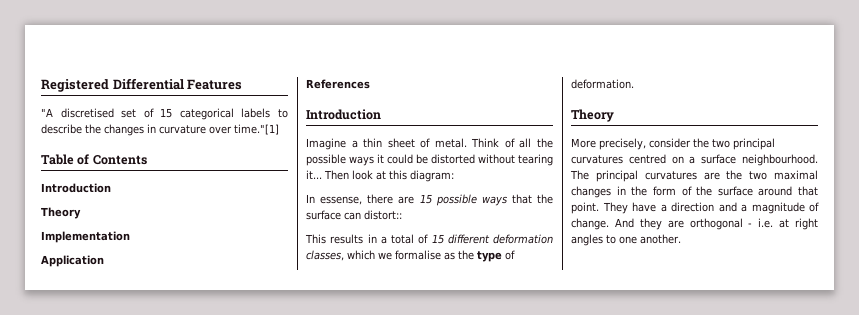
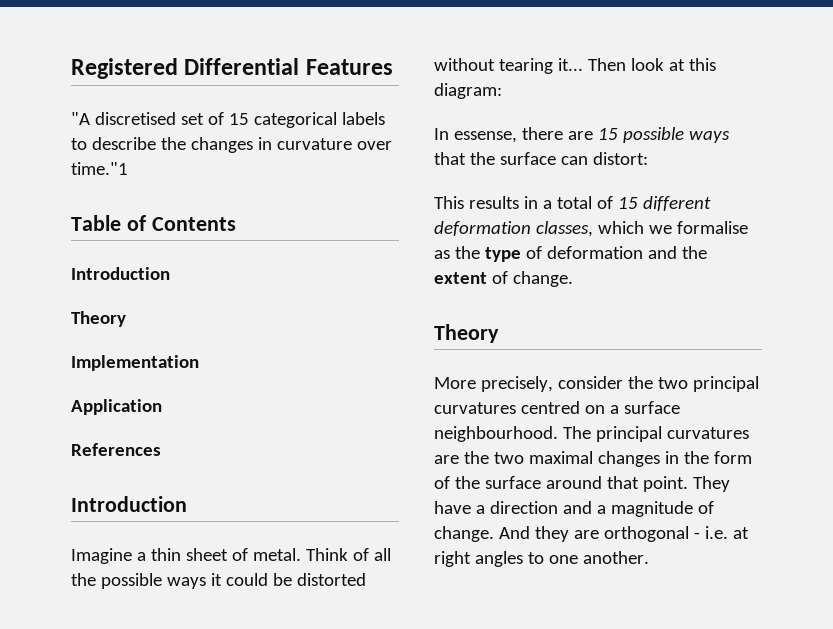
[234,124,279,135] time."[1] -> [71,162,128,175] time."1
[364,210,402,220] distort:: -> [592,152,648,165] distort:
[571,79,634,89] deformation. -> [546,246,707,259] [434,271,573,287] deformation and the extent of change.

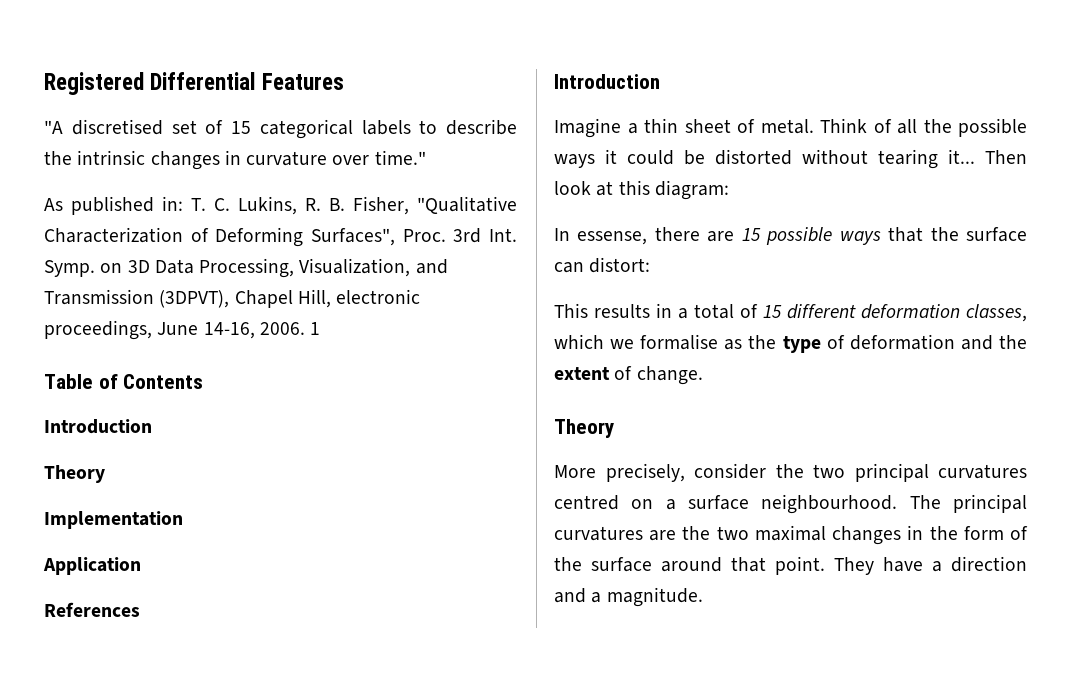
(186, 143) none -> [77,150,146,165] intrinsic
[71,162,128,175] time."1 -> [374,150,426,165] [44,196,517,215] [44,227,517,247] [44,258,448,278] [44,289,421,308] [44,320,321,340] time." // As published in: T. C. Lukins, R. B. Fisher, "Qualitative Characterization of Deforming Surfaces", Proc. 3rd Int. Symp. on 3D Data Processing, Visualization, and Transmission (3DPVT), Chapel Hill, electronic proceedings, June 14-16, 2006. 1
[610,501,714,517] [434,526,749,542] [434,551,649,567] magnitude of change. And they are orthogonal - i.e. at right angles to one another. -> [606,587,703,607] magnitude.

